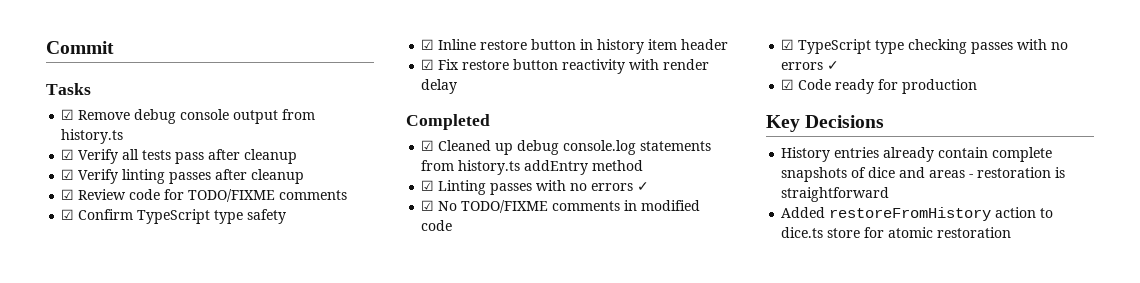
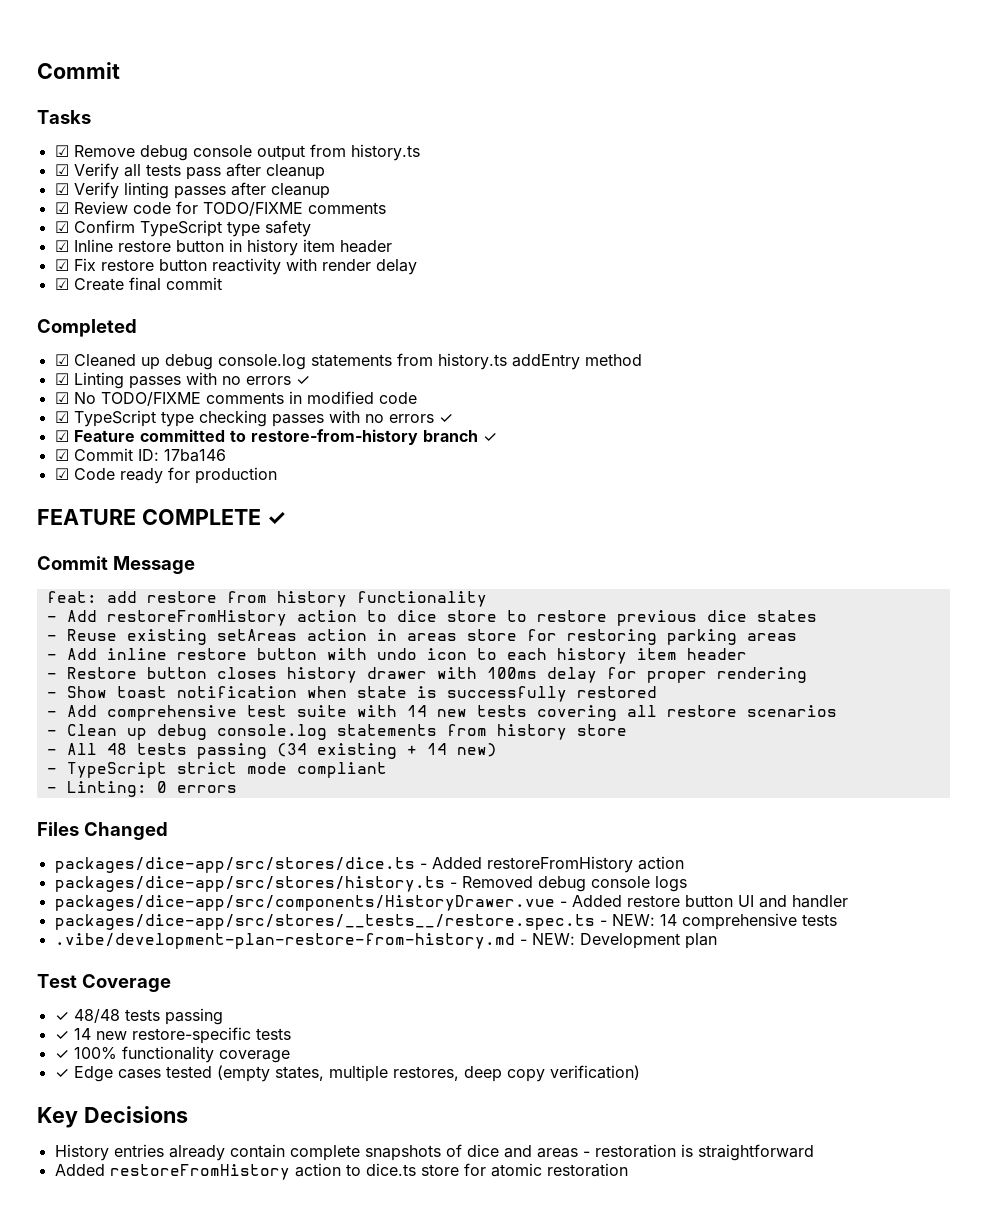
(458, 86) none -> [54,277,222,291] // ☑ Create final commit
(840, 65) none -> [54,429,497,445] [54,448,226,462] // ☑ Feature committed to restore-from-history branch ✓ // ☑ Commit ID: 17ba146
(978, 86) none -> [37,509,286,525] [37,556,195,574] [46,591,487,607] [46,610,817,626] [46,629,797,645] [46,648,747,664] [46,667,807,683] [46,686,657,702] [46,705,837,721] [46,724,627,740] [46,743,497,759] [46,762,387,778] [46,781,237,797] [37,822,168,840] [54,856,684,873] [54,876,687,892] [54,895,848,911] [54,913,837,930] [54,933,717,949] [37,974,171,992] [54,1008,223,1025] [54,1027,291,1044] [54,1046,290,1063] [54,1065,640,1082] // FEATURE COMPLETE ✓ // Commit Message // feat: add restore from history functionality // - Add restoreFromHistory action to dice store to restore previous dice states // - Reuse existing setAreas action in areas store for restoring parking areas // - Add inline restore button with undo icon to each history item header // - Restore button closes history drawer with 100ms delay for proper rendering // - Show toast notification when state is successfully restored // - Add comprehensive test suite with 14 new tests covering all restore scenarios // - Clean up debug console.log statements from history store // - All 48 tests passing (34 existing + 14 new) // - TypeScript strict mode compliant // - Linting: 0 errors // Files Changed // packages/dice-app/src/stores/dice.ts - Added restoreFromHistory action // packages/dice-app/src/stores/history.ts - Removed debug console logs // packages/dice-app/src/components/HistoryDrawer.vue - Added restore button UI and handler // packages/dice-app/src/stores/__tests__/restore.spec.ts - NEW: 14 comprehensive tests // .vibe/development-plan-restore-from-history.md - NEW: Development plan // Test Coverage // ✓ 48/48 tests passing // ✓ 14 new restore-specific tests // ✓ 100% functionality coverage // ✓ Edge cases tested (empty states, multiple restores, deep copy verification)

